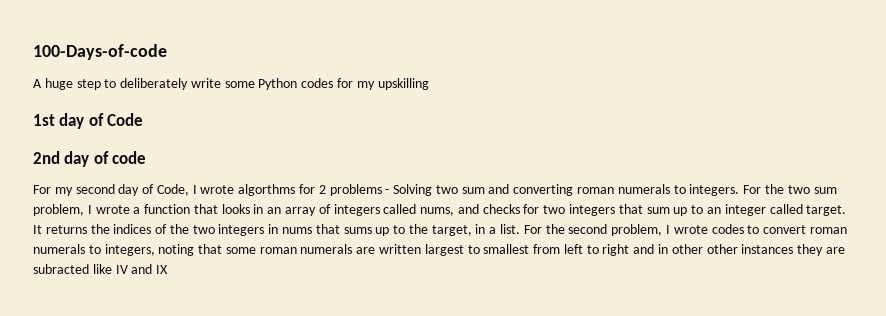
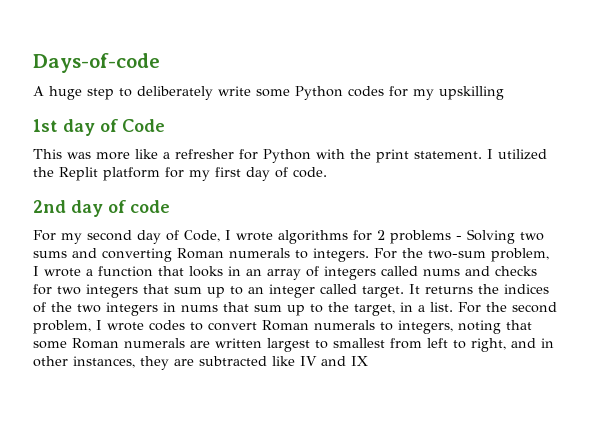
[33,44,167,60] 100-Days-of-code -> [33,53,160,73] Days-of-code
(144, 119) none -> [33,149,547,163] [33,167,327,181] // This was more like a refresher for Python with the print statement. I utilized the Replit platform for my first day of code.
[238,184,296,196] algorthms -> [278,230,348,244] algorithms
[461,187,485,194] sum -> [33,251,67,258] sums
[577,187,615,194] roman -> [177,248,224,259] Roman
[787,185,837,194] two sum -> [428,250,486,259] two-sum
[420,207,455,216] nums, -> [423,269,460,276] nums
[343,227,372,234] sums -> [254,305,282,312] sum
[809,227,847,234] roman -> [262,320,309,331] Roman
[259,247,297,254] roman -> [72,338,119,349] Roman
[602,244,630,256] right -> [471,338,506,352] right,
[706,244,794,254] other instances -> [73,356,135,368] instances,
[33,264,89,274] subracted -> [199,356,267,366] subtracted

